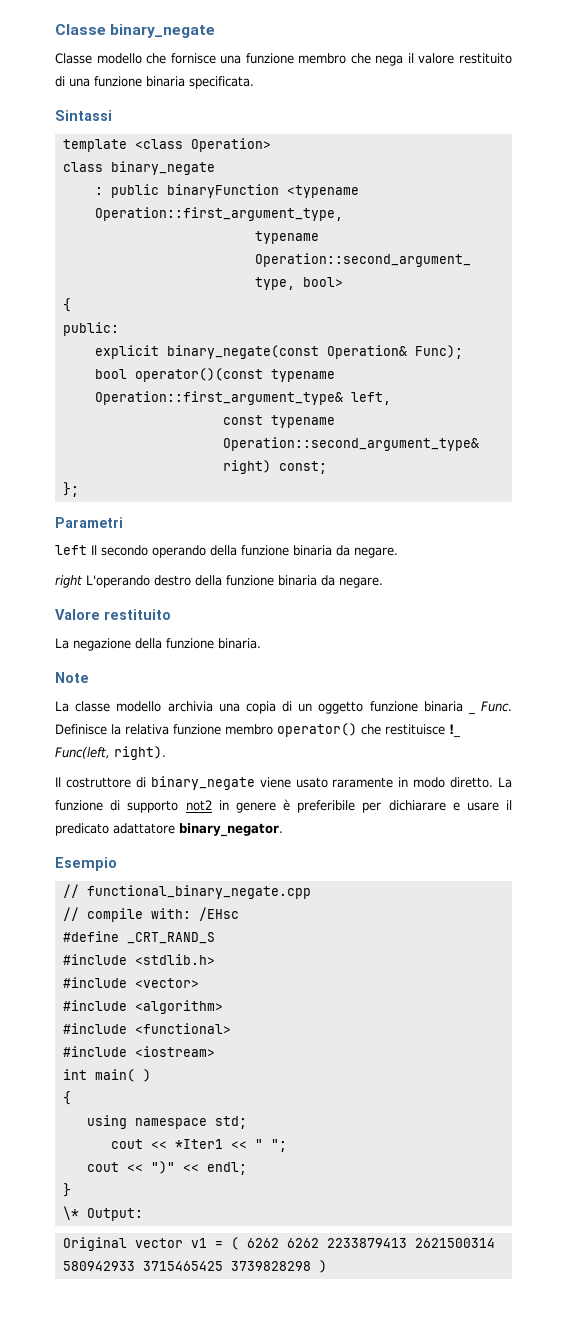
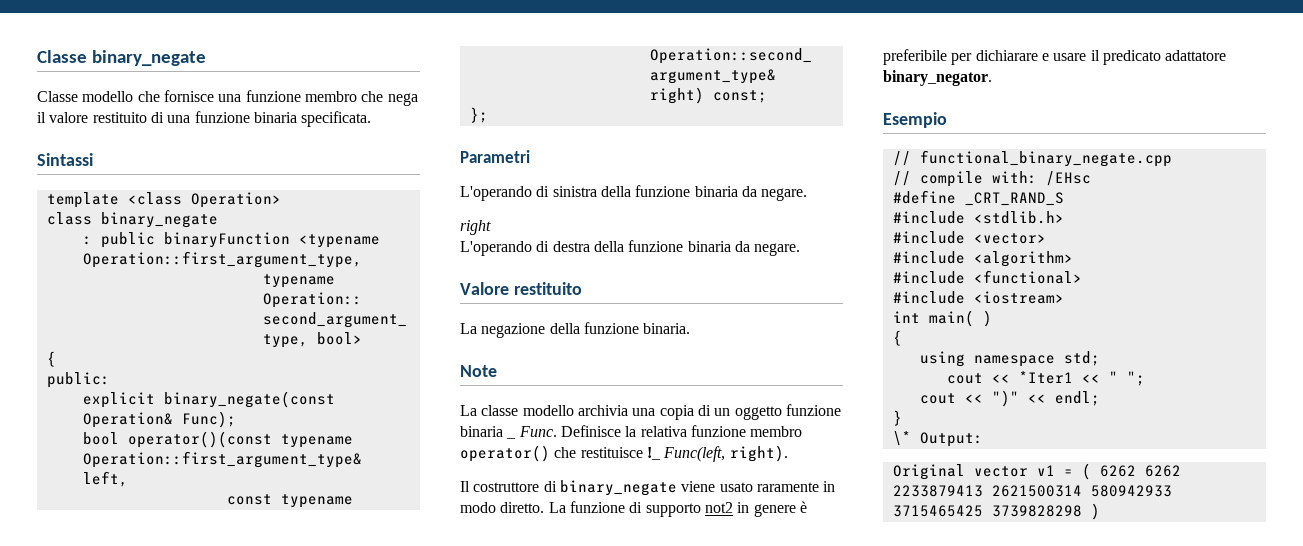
[55,545,206,558] left Il secondo operando -> [460,186,597,201] L'operando di sinistra
[86,575,191,588] L'operando destro -> [460,241,590,256] // L'operando di destra

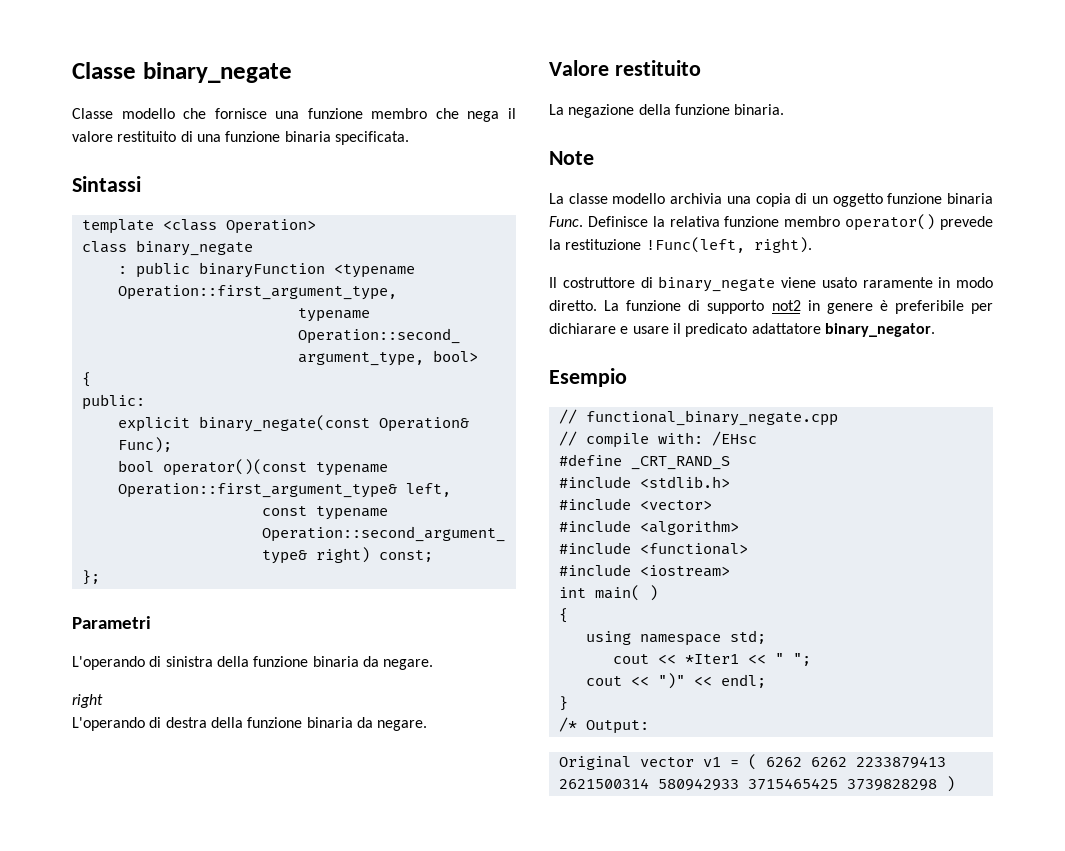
[506,437,517,439] _ -> (993, 198) none
[554,446,726,462] che restituisce !_ Func(left, -> [940,216,993,230] [549,237,745,253] prevede la restituzione !Func(left,
[892,431,911,446] \* -> [558,717,577,732] /*

